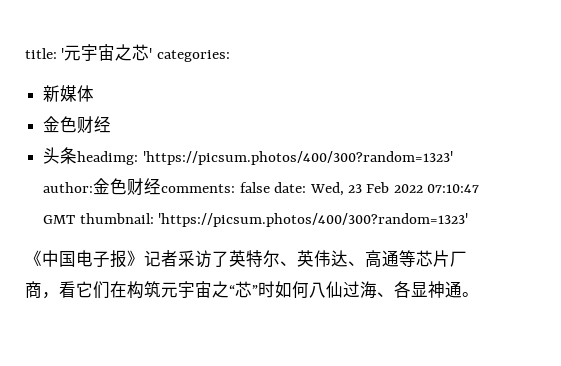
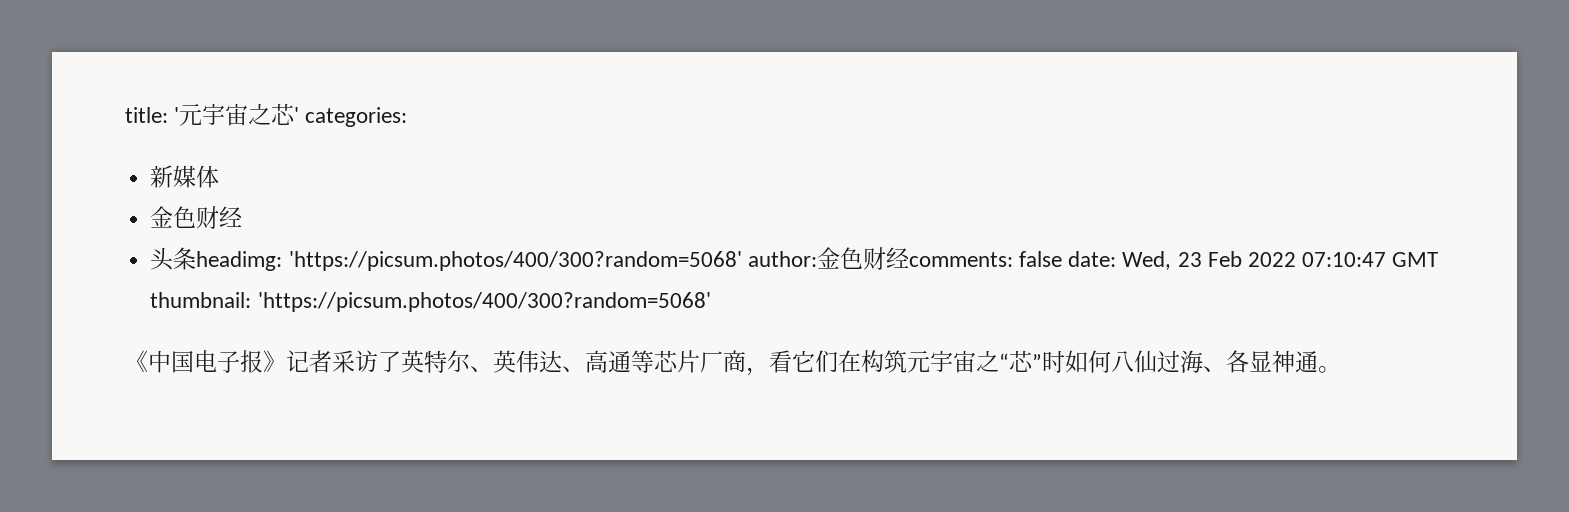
[142,151,453,165] 'https://picsum.photos/400/300?random=1323' -> [288,251,742,271] 'https://picsum.photos/400/300?random=5068'
[158,213,469,227] 'https://picsum.photos/400/300?random=1323' -> [257,292,711,312] 'https://picsum.photos/400/300?random=5068'

